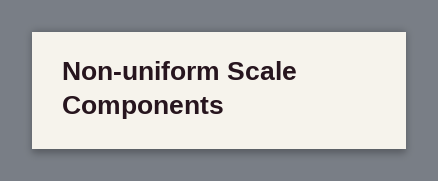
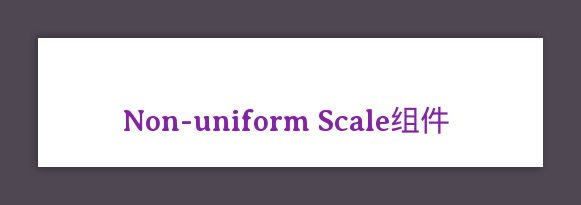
[62,96,224,119] Components -> [390,106,451,134] 组件

